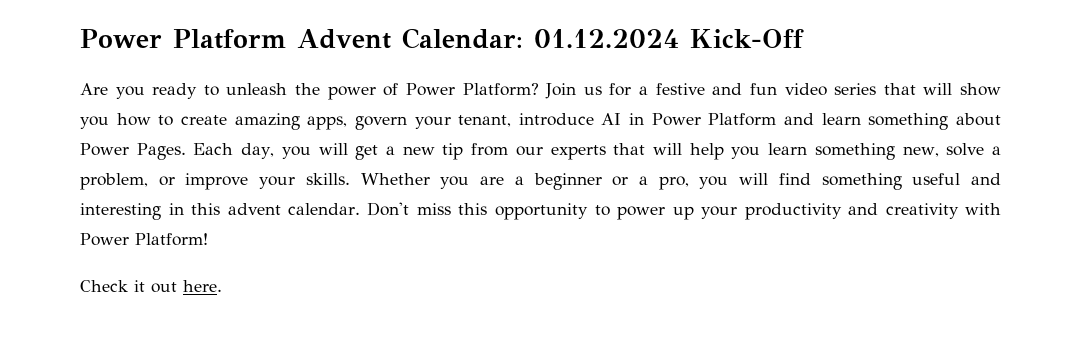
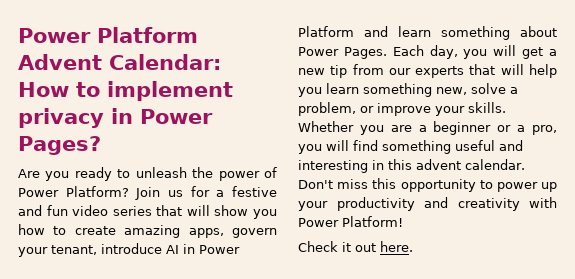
[533,29,804,48] 01.12.2024 Kick-Off -> [18,81,233,101] [18,108,213,128] [18,136,101,155] How to implement privacy in Power Pages?

